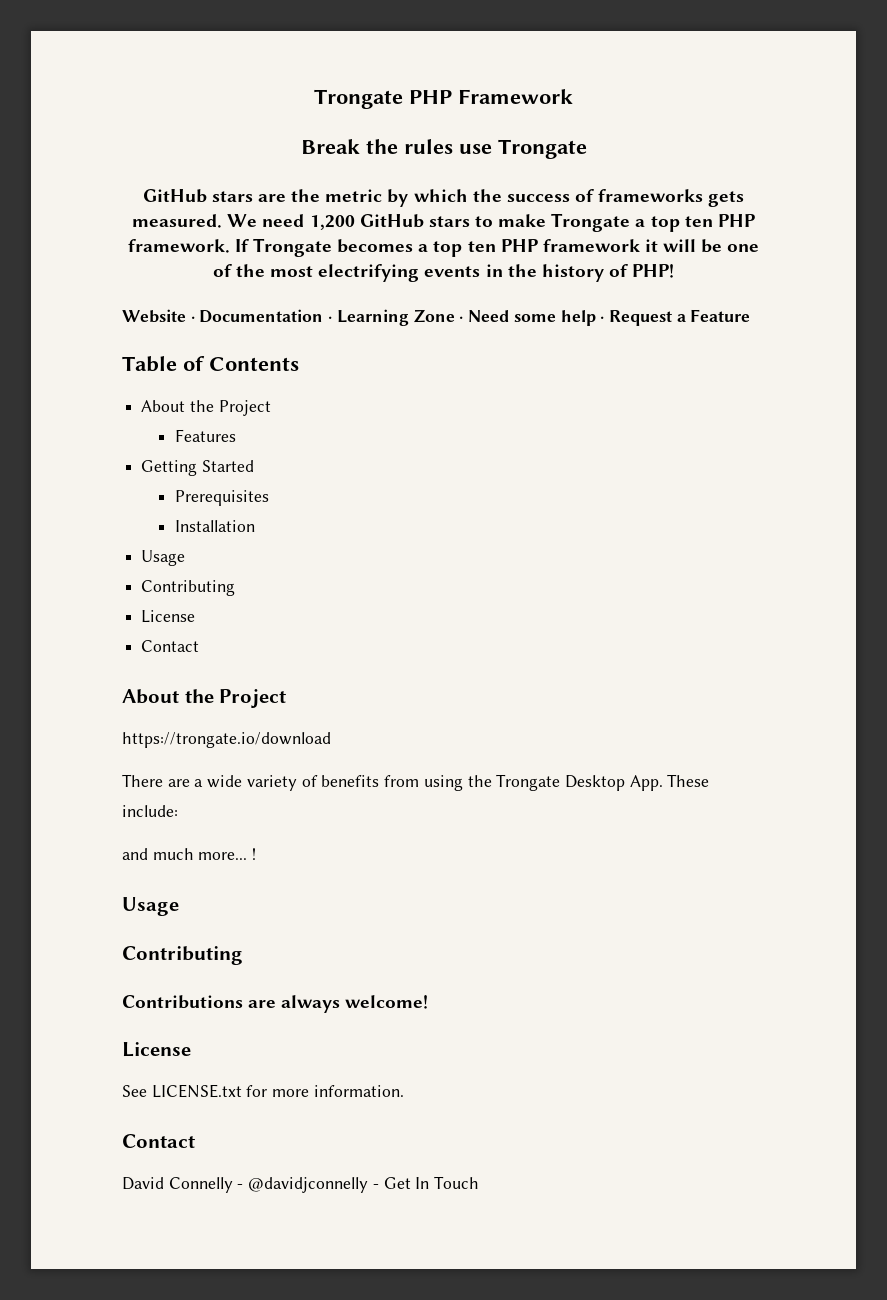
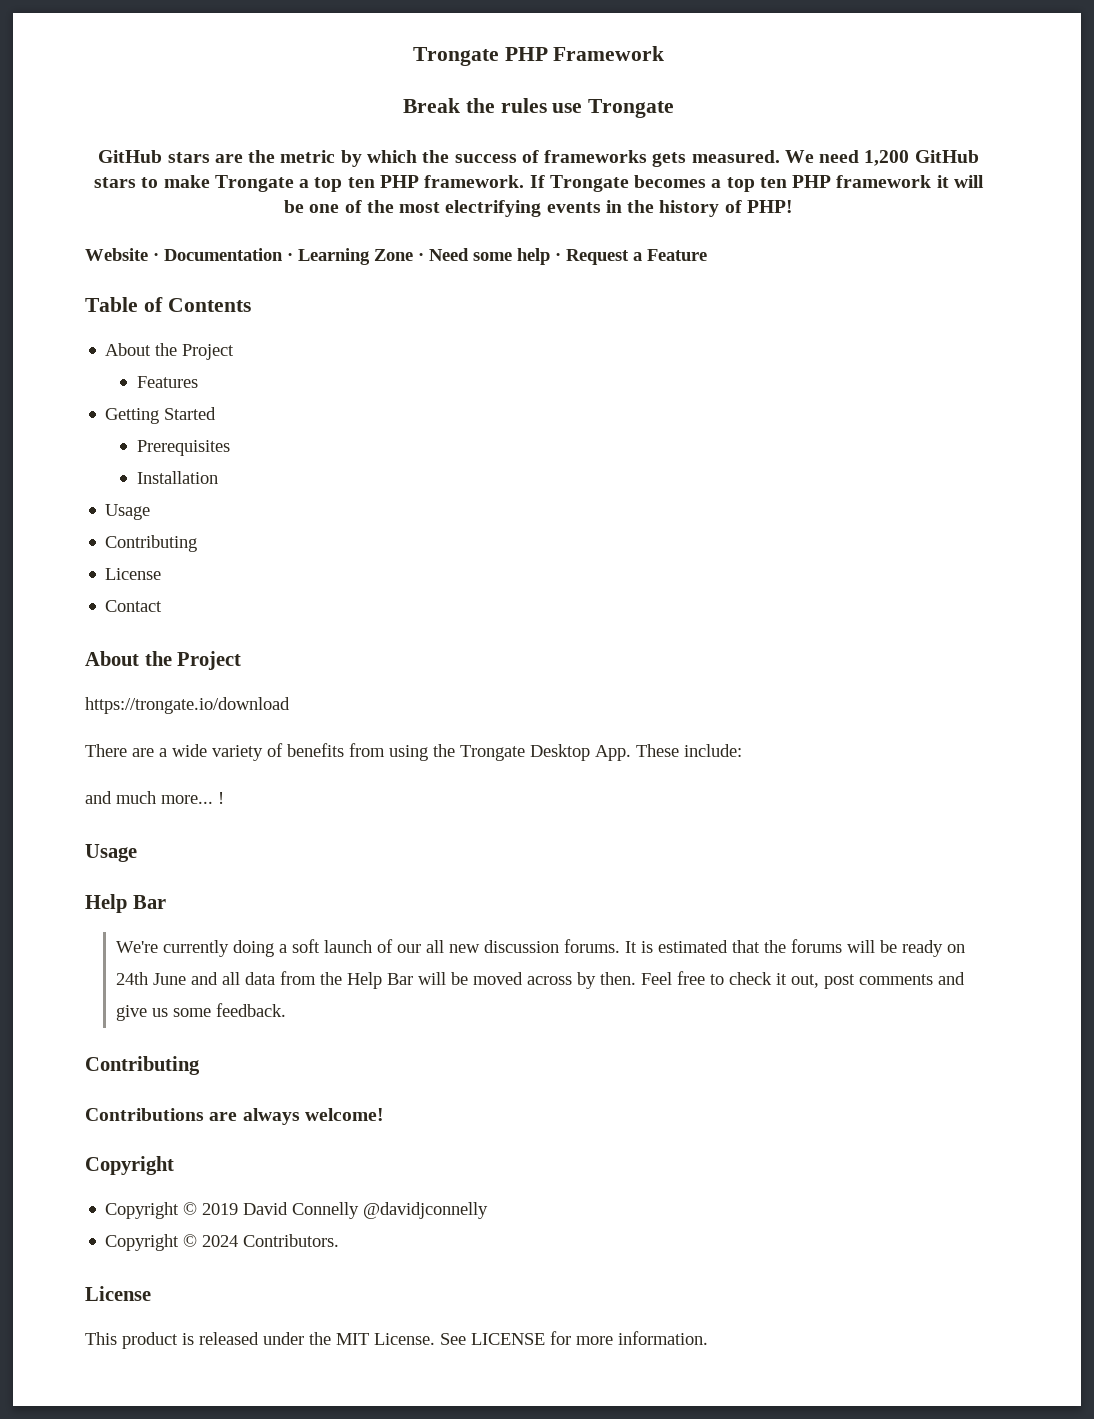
(179, 906) none -> [85,894,166,913] [116,939,966,957] [116,971,966,989] [116,1003,287,1021] // Help Bar // We're currently doing a soft launch of our all new discussion forums. It is estimated that the forums will be ready on 24th June and all data from the Help Bar will be moved across by then. Feel free to check it out, post comments and give us some feedback.
[122,1042,191,1057] [122,1084,404,1098] [122,1134,195,1148] [122,1176,480,1193] License // See LICENSE.txt for more information. // Contact // David Connelly - @davidjconnelly - Get In Touch -> [85,1156,174,1175] [105,1202,489,1219] [105,1234,340,1251] [85,1286,151,1301] [85,1331,708,1349] Copyright // Copyright © 2019 David Connelly @davidjconnelly // Copyright © 2024 Contributors. // License // This product is released under the MIT License. See LICENSE for more information.

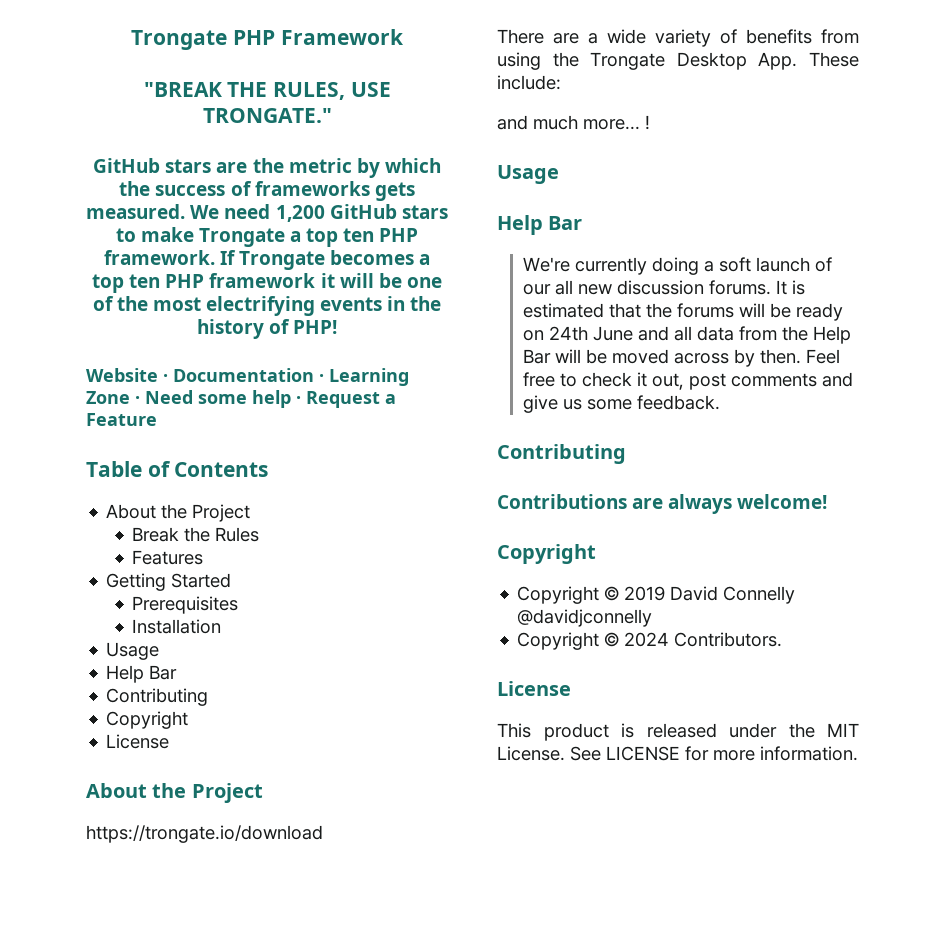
[402,98,675,118] Break the rules use Trongate -> [143,82,391,100] [202,108,332,123] "BREAK THE RULES, USE TRONGATE."
(235, 352) none -> [132,527,260,542] // Break the Rules
[105,535,198,552] [105,568,162,580] [105,600,163,612] // Contributing // License // Contact -> [106,665,178,683] [106,688,209,706] [106,711,189,729] [106,734,170,749] // Help Bar // Contributing // Copyright // License

